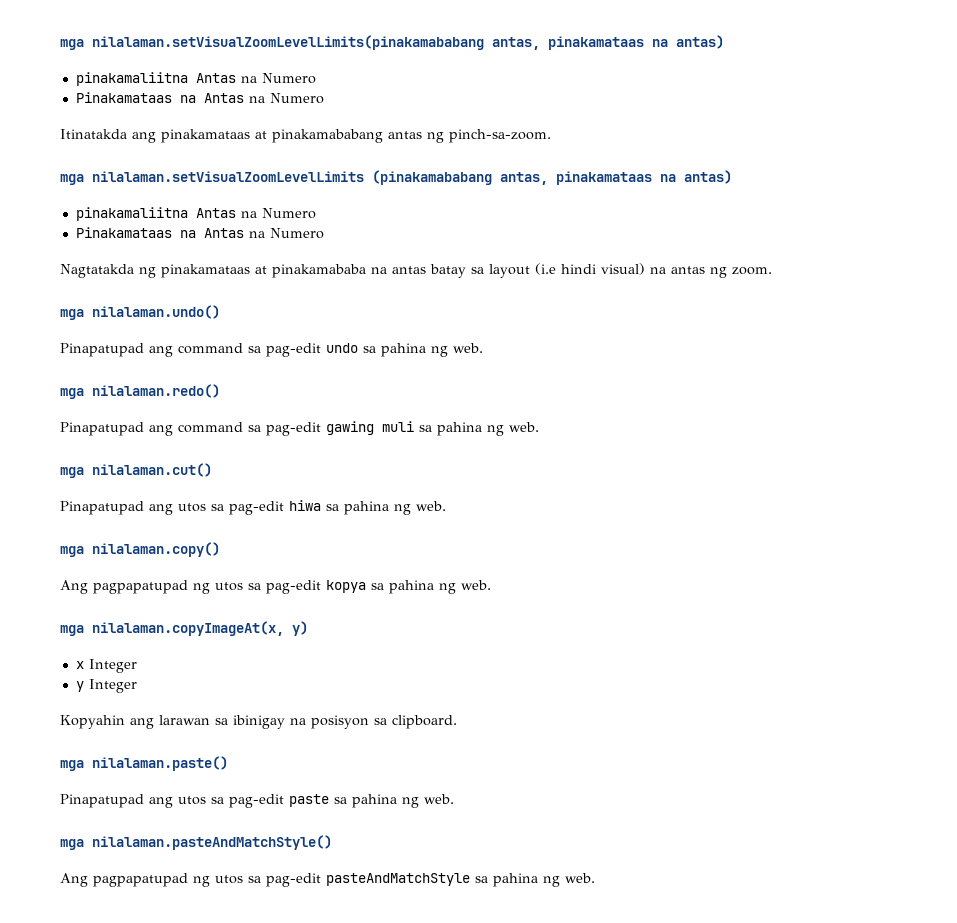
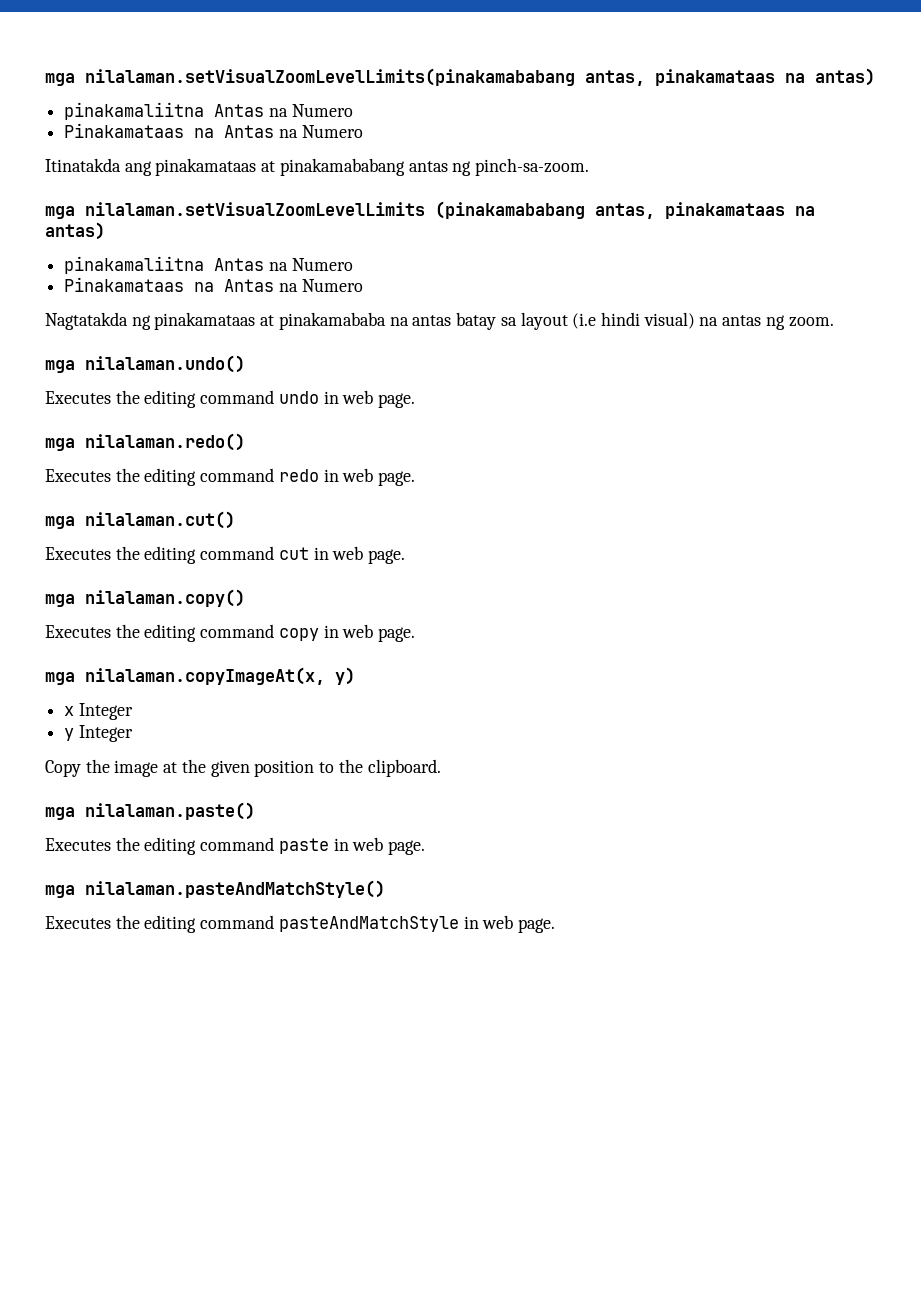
[60,343,483,357] [60,384,220,399] [60,421,539,436] [60,463,212,478] [60,500,446,515] [60,542,220,557] [60,580,491,594] Pinapatupad ang command sa pag-edit undo sa pahina ng web. // mga nilalaman.redo() // Pinapatupad ang command sa pag-edit gawing muli sa pahina ng web. // mga nilalaman.cut() // Pinapatupad ang utos sa pag-edit hiwa sa pahina ng web. // mga nilalaman.copy() // Ang pagpapatupad ng utos sa pag-edit kopya sa pahina ng web. -> [45,390,416,408] [45,433,245,451] [45,468,416,486] [45,511,235,529] [45,546,406,564] [45,589,245,607] [45,624,416,642] Executes the editing command undo in web page. // mga nilalaman.redo() // Executes the editing command redo in web page. // mga nilalaman.cut() // Executes the editing command cut in web page. // mga nilalaman.copy() // Executes the editing command copy in web page.
[60,715,457,729] [60,756,228,771] [60,794,454,808] [60,835,332,850] [60,873,595,887] Kopyahin ang larawan sa ibinigay na posisyon sa clipboard. // mga nilalaman.paste() // Pinapatupad ang utos sa pag-edit paste sa pahina ng web. // mga nilalaman.pasteAndMatchStyle() // Ang pagpapatupad ng utos sa pag-edit pasteAndMatchStyle sa pahina ng web. -> [45,759,441,777] [45,802,255,820] [45,837,426,855] [45,880,385,898] [45,915,556,933] Copy the image at the given position to the clipboard. // mga nilalaman.paste() // Executes the editing command paste in web page. // mga nilalaman.pasteAndMatchStyle() // Executes the editing command pasteAndMatchStyle in web page.

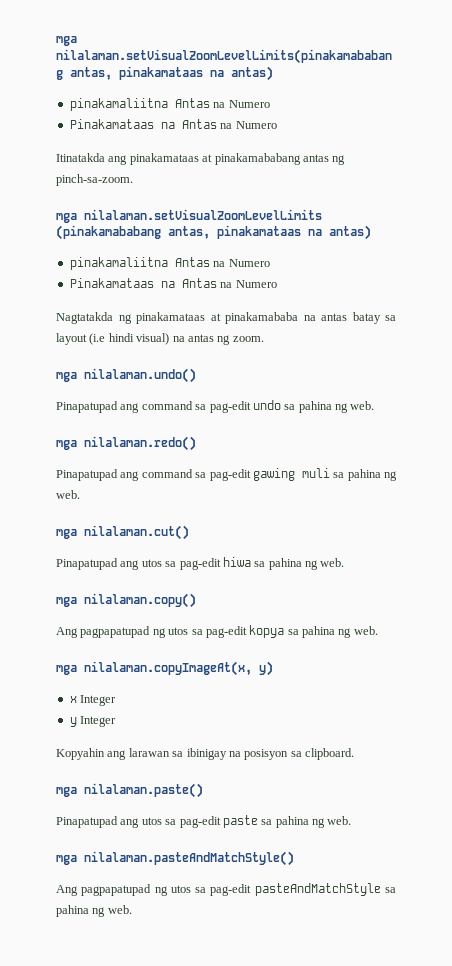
[45,390,416,408] [45,433,245,451] [45,468,416,486] [45,511,235,529] [45,546,406,564] [45,589,245,607] [45,624,416,642] Executes the editing command undo in web page. // mga nilalaman.redo() // Executes the editing command redo in web page. // mga nilalaman.cut() // Executes the editing command cut in web page. // mga nilalaman.copy() // Executes the editing command copy in web page. -> [56,400,375,413] [56,436,196,451] [56,468,397,481] [56,490,80,499] [56,525,189,540] [56,557,345,570] [56,593,196,608] [56,625,378,638] Pinapatupad ang command sa pag-edit undo sa pahina ng web. // mga nilalaman.redo() // Pinapatupad ang command sa pag-edit gawing muli sa pahina ng web. // mga nilalaman.cut() // Pinapatupad ang utos sa pag-edit hiwa sa pahina ng web. // mga nilalaman.copy() // Ang pagpapatupad ng utos sa pag-edit kopya sa pahina ng web.
[45,759,441,777] [45,802,255,820] [45,837,426,855] [45,880,385,898] [45,915,556,933] Copy the image at the given position to the clipboard. // mga nilalaman.paste() // Executes the editing command paste in web page. // mga nilalaman.pasteAndMatchStyle() // Executes the editing command pasteAndMatchStyle in web page. -> [56,748,354,760] [56,783,203,798] [56,815,352,828] [56,851,294,866] [56,883,396,896] [56,905,132,917] Kopyahin ang larawan sa ibinigay na posisyon sa clipboard. // mga nilalaman.paste() // Pinapatupad ang utos sa pag-edit paste sa pahina ng web. // mga nilalaman.pasteAndMatchStyle() // Ang pagpapatupad ng utos sa pag-edit pasteAndMatchStyle sa pahina ng web.

